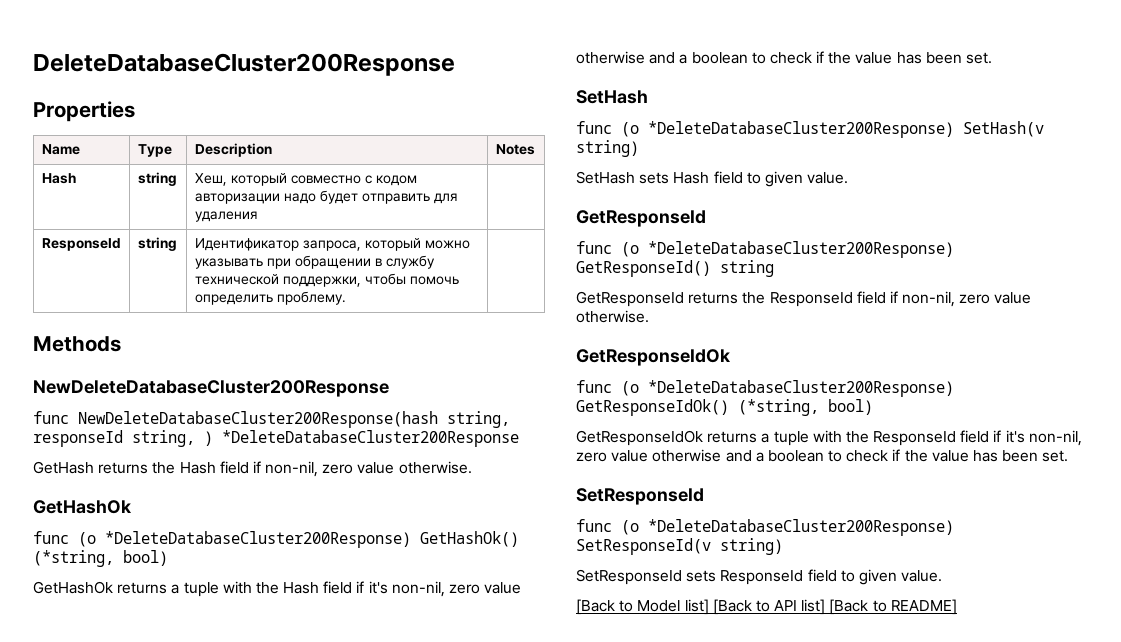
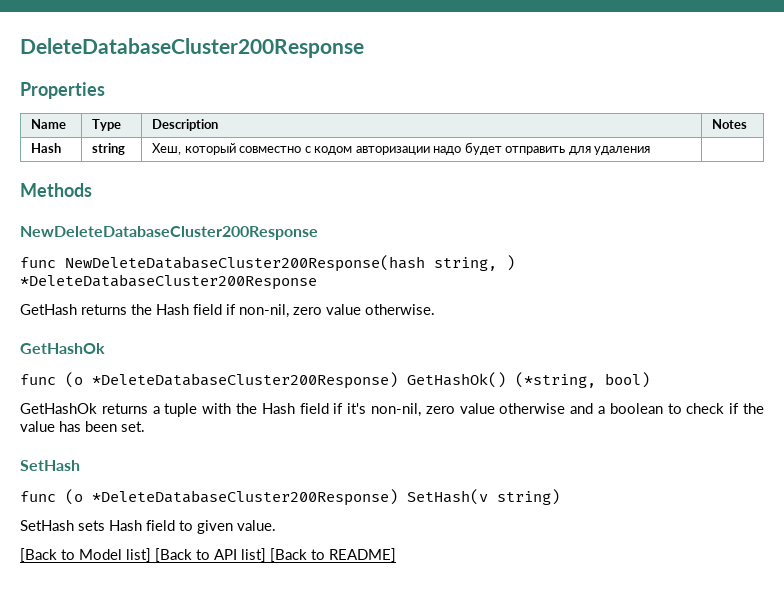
[41,238,121,251] [137,237,177,251] [194,238,470,251] [194,255,435,269] [194,273,459,287] [194,291,346,305] // ResponseId | string | Идентификатор запроса, который можно указывать при обращении в службу технической поддержки, чтобы помочь определить проблему. | -> (651, 150) none
[33,430,195,447] responseId string, -> (497, 264) none
[576,210,706,227] [576,241,954,258] [576,260,774,277] [576,291,1032,307] [576,310,649,323] [576,349,731,366] [576,380,954,397] [576,399,873,416] [576,430,1082,446] [576,449,1069,462] [576,488,704,505] [576,519,954,536] [576,538,783,555] [576,569,943,585] // GetResponseId // func (o *DeleteDatabaseCluster200Response) GetResponseId() string // GetResponseId returns the ResponseId field if non-nil, zero value otherwise. // GetResponseIdOk // func (o *DeleteDatabaseCluster200Response) GetResponseIdOk() (*string, bool) // GetResponseIdOk returns a tuple with the ResponseId field if it's non-nil, zero value otherwise and a boolean to check if the value has been set. // SetResponseId // func (o *DeleteDatabaseCluster200Response) SetResponseId(v string) // SetResponseId sets ResponseId field to given value. -> (276, 525) none

